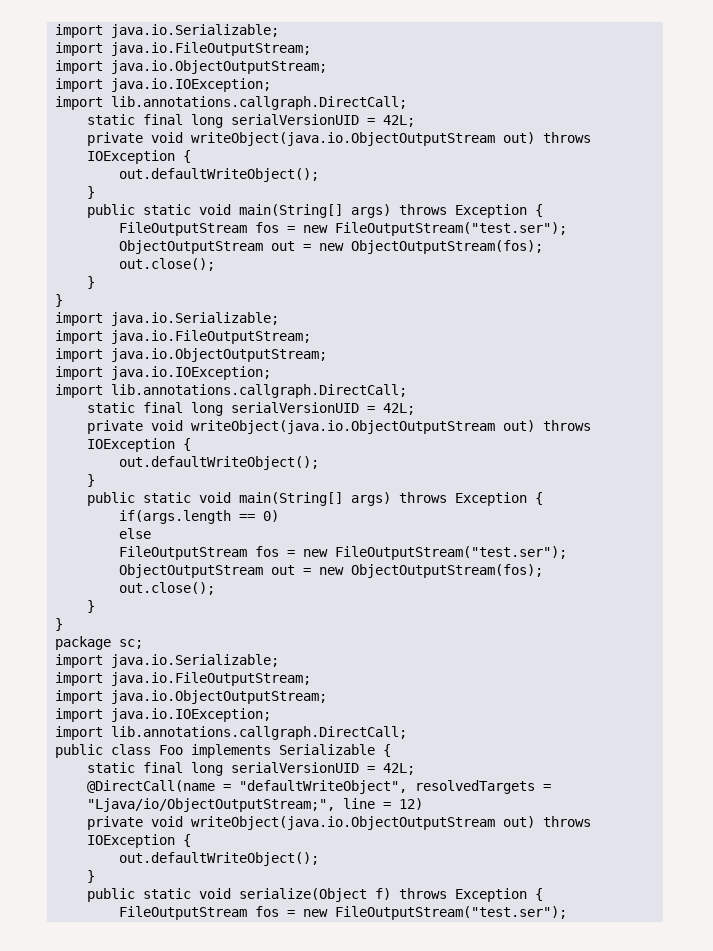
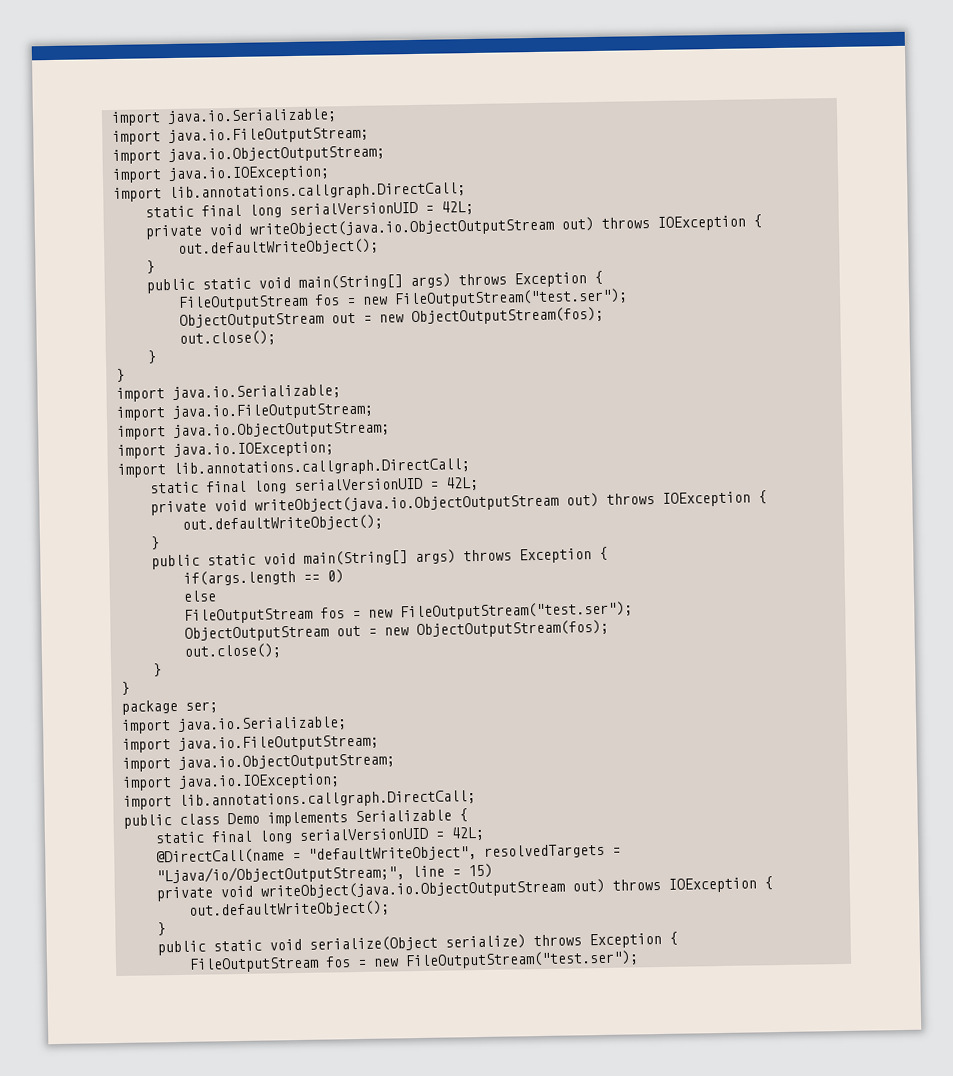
[119,639,144,649] sc; -> [184,701,218,713] ser;
[159,745,184,755] Foo -> [226,812,260,825] Demo
[399,798,424,810] 12) -> [467,863,493,879] 15)
[375,888,392,900] f) -> [444,934,526,950] serialize)

